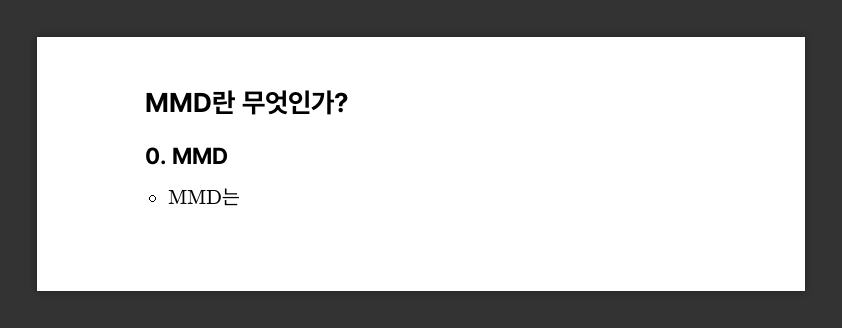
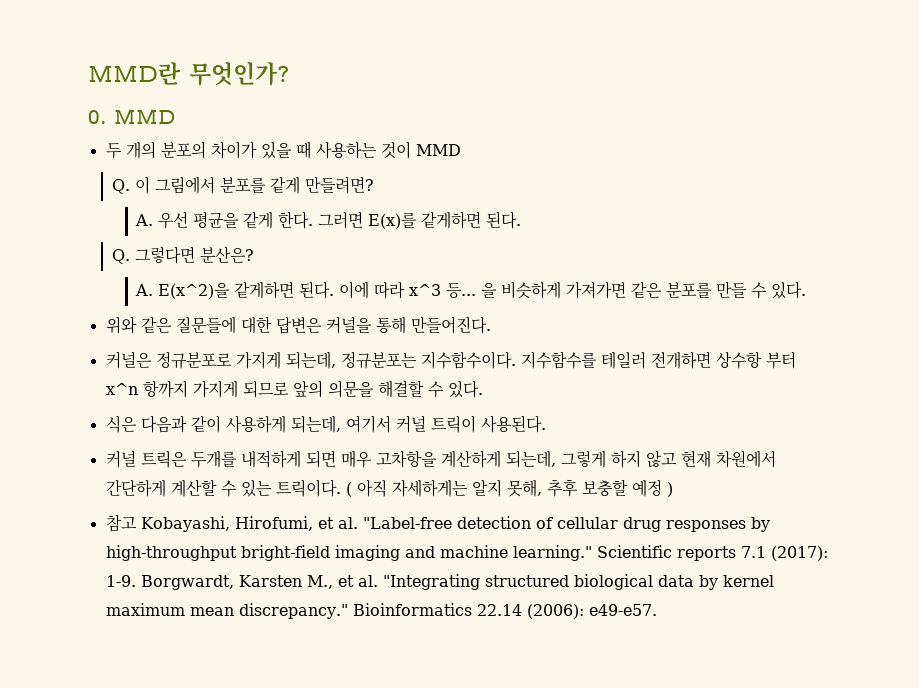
[167,188,240,206] MMD는 -> [105,141,461,159] [112,176,375,194] [135,211,522,229] [112,246,255,264] [135,281,807,299] [105,316,491,334] [105,351,796,369] [105,380,483,398] [105,415,546,433] [105,450,776,468] [105,479,673,497] [105,514,770,532] [105,545,828,561] [105,574,774,590] [105,603,657,619] 두 개의 분포의 차이가 있을 때 사용하는 것이 MMD // Q. 이 그림에서 분포를 같게 만들려면? // A. 우선 평균을 같게 한다. 그러면 E(x)를 같게하면 된다. // Q. 그렇다면 분산은? // A. E(x^2)을 같게하면 된다. 이에 따라 x^3 등... 을 비슷하게 가져가면 같은 분포를 만들 수 있다. // 위와 같은 질문들에 대한 답변은 커널을 통해 만들어진다. // 커널은 정규분포로 가지게 되는데, 정규분포는 지수함수이다. 지수함수를 테일러 전개하면 상수항 부터 x^n 항까지 가지게 되므로 앞의 의문을 해결할 수 있다. // 식은 다음과 같이 사용하게 되는데, 여기서 커널 트릭이 사용된다. // 커널 트릭은 두개를 내적하게 되면 매우 고차항을 계산하게 되는데, 그렇게 하지 않고 현재 차원에서 간단하게 계산할 수 있는 트릭이다. ( 아직 자세하게는 알지 못해, 추후 보충할 예정 ) // 참고 Kobayashi, Hirofumi, et al. "Label-free detection of cellular drug responses by high-throughput bright-field imaging and machine learning." Scientific reports 7.1 (2017): 1-9. Borgwardt, Karsten M., et al. "Integrating structured biological data by kernel maximum mean discrepancy." Bioinformatics 22.14 (2006): e49-e57.

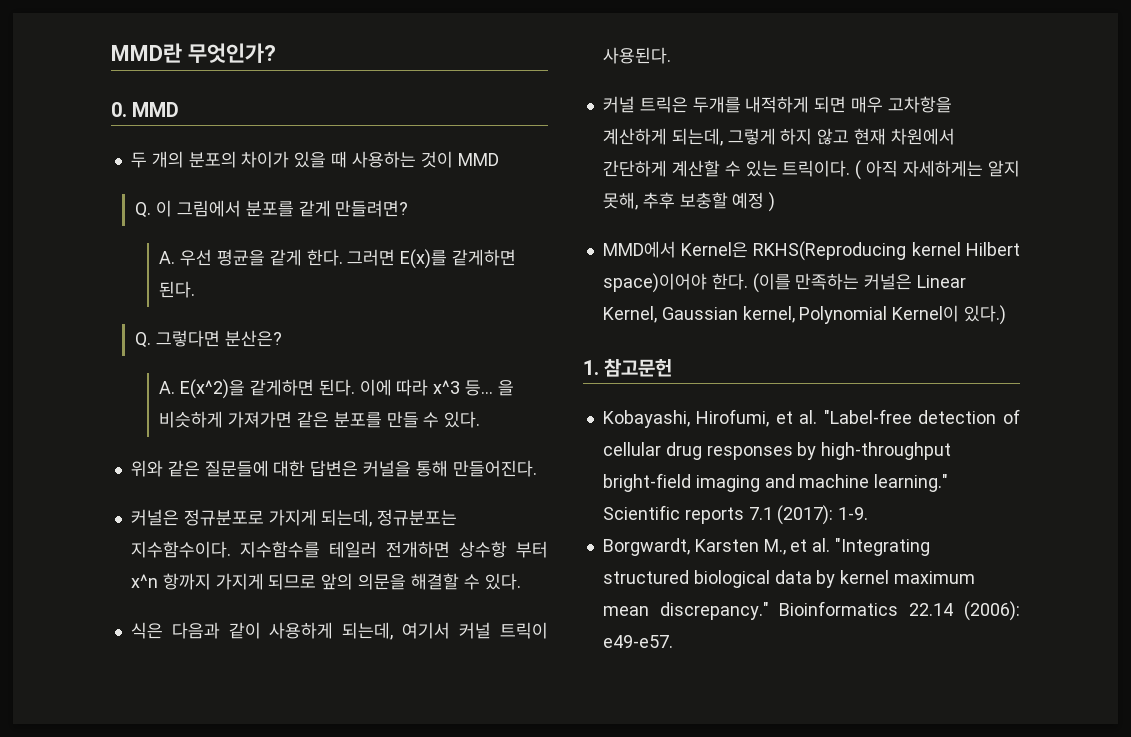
[105,514,137,532] 참고 -> [602,241,1020,261] [602,273,967,293] [602,305,1007,325] [583,358,673,377] MMD에서 Kernel은 RKHS(Reproducing kernel Hilbert space)이어야 한다. (이를 만족하는 커널은 Linear Kernel, Gaussian kernel, Polynomial Kernel이 있다.) // 1. 참고문헌 //
(136, 581) none -> (869, 513) //

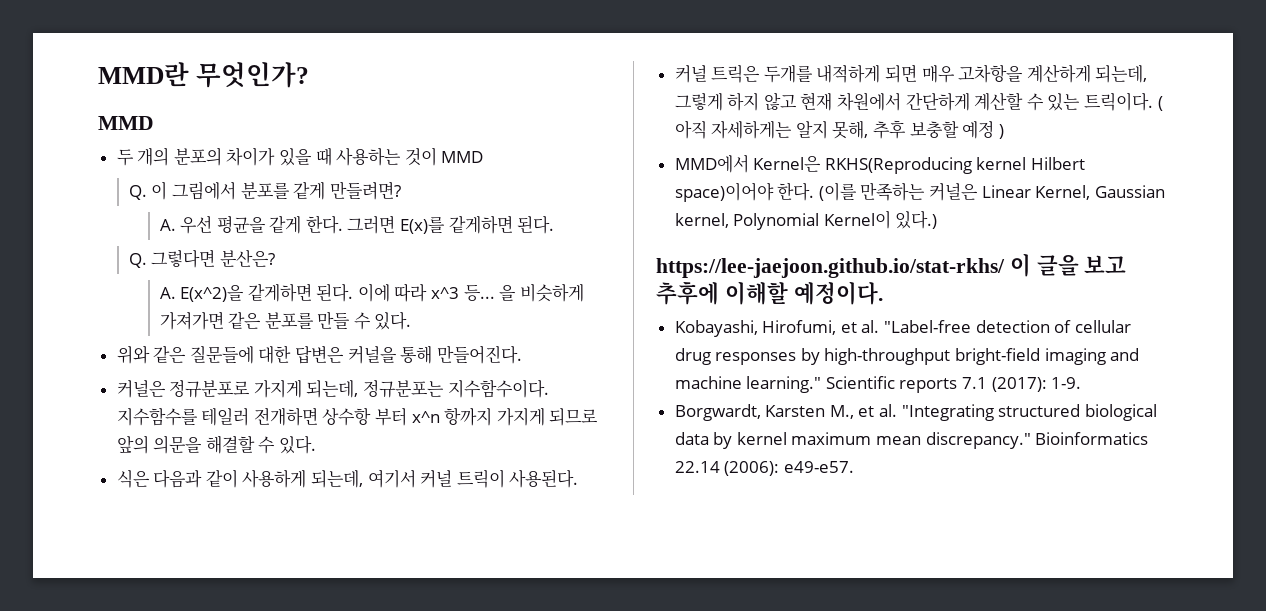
[111,102,127,117] 0. -> (309, 75) none
[583,358,673,377] 1. 참고문헌 -> [656,253,1127,278] [656,281,883,305] https://lee-jaejoon.github.io/stat-rkhs/ 이 글을 보고 추후에 이해할 예정이다.

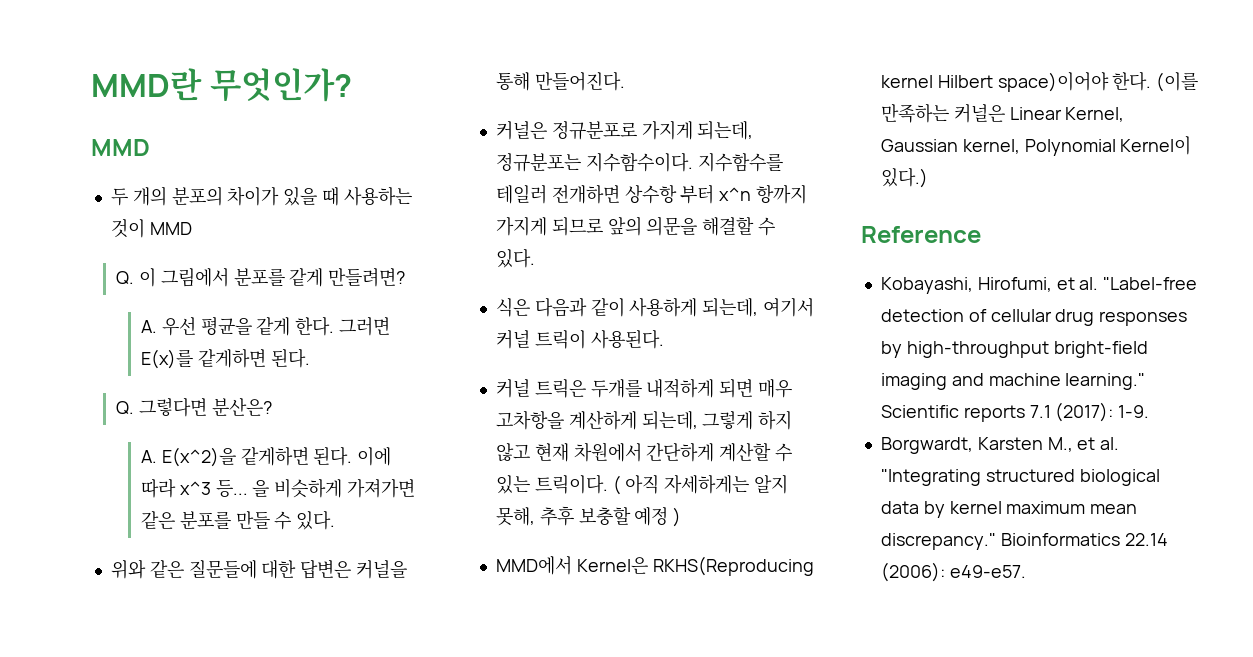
[656,253,1127,278] [656,281,883,305] https://lee-jaejoon.github.io/stat-rkhs/ 이 글을 보고 추후에 이해할 예정이다. -> [861,226,981,243] Reference

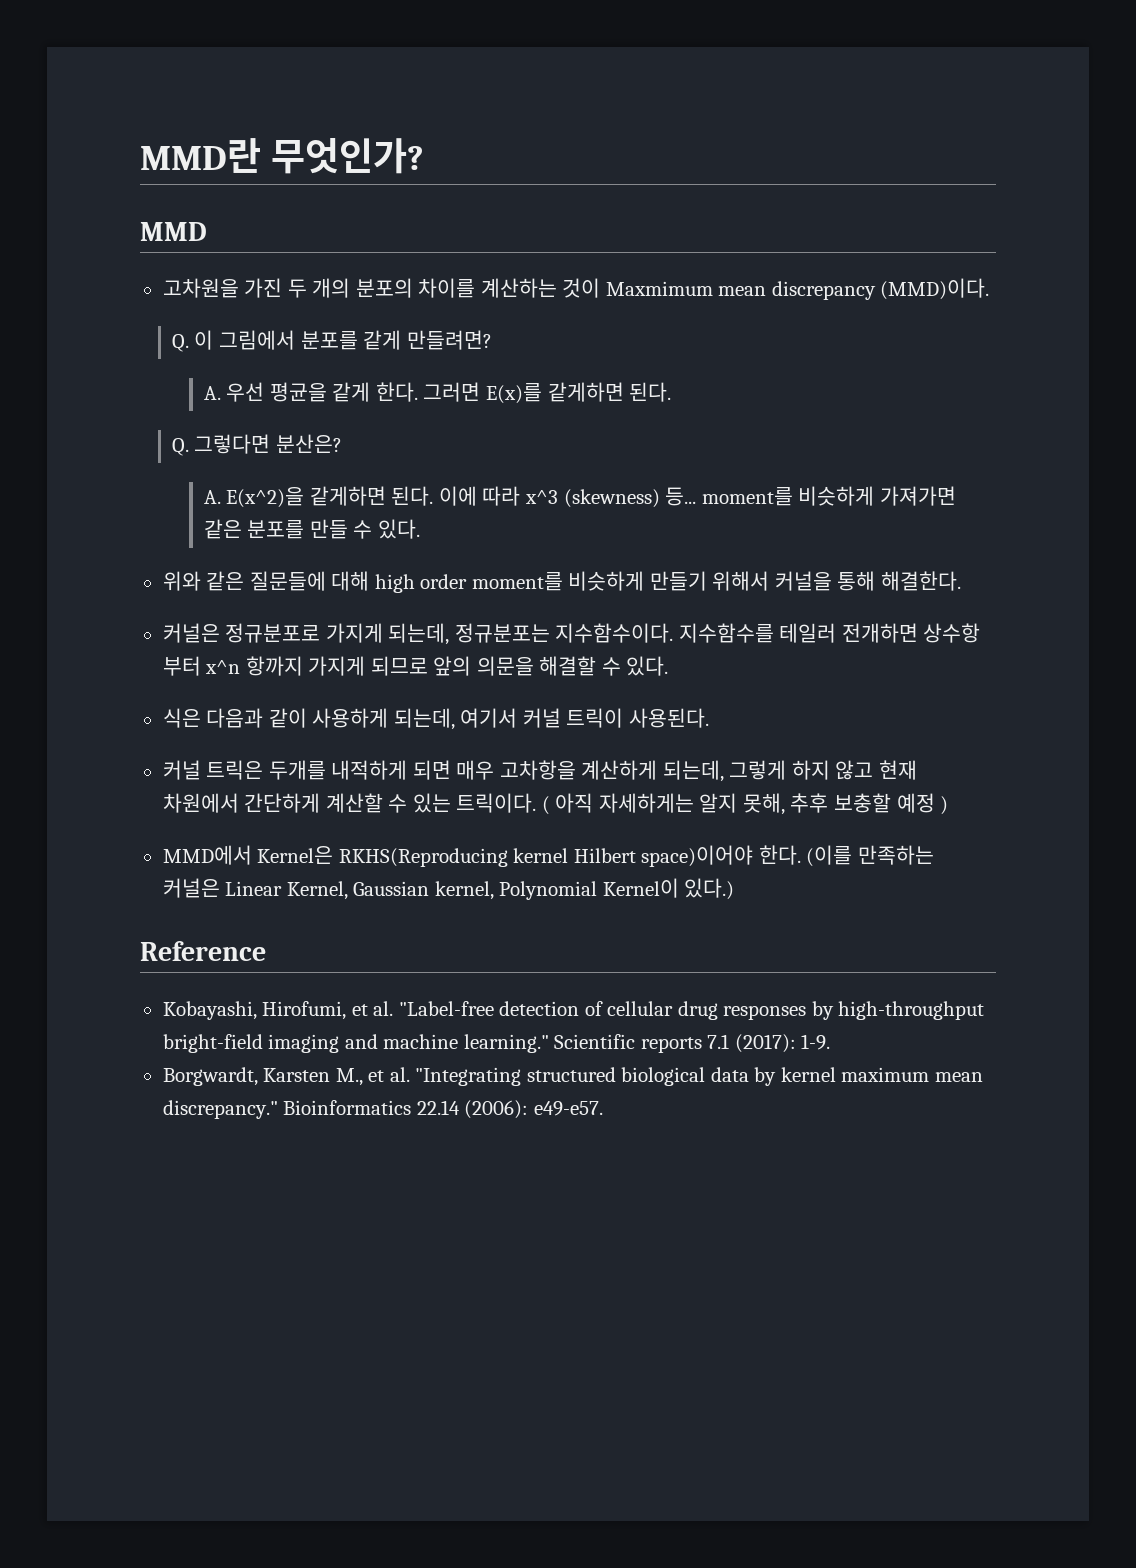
(150, 147) none -> [162,278,283,298] 고차원을 가진
[227,186,412,206] [110,218,192,238] 차이가 있을 때 사용하는 것이 MMD -> [418,278,990,300] 차이를 계산하는 것이 Maxmimum mean discrepancy (MMD)이다.
[215,480,270,497] 등... 을 -> [563,487,793,508] (skewness) 등... moment를
[261,559,352,579] 대한 답변은 -> [331,571,770,593] 대해 high order moment를 비슷하게 만들기 위해서
[534,71,625,91] 만들어진다. -> [880,571,961,591] 해결한다.

